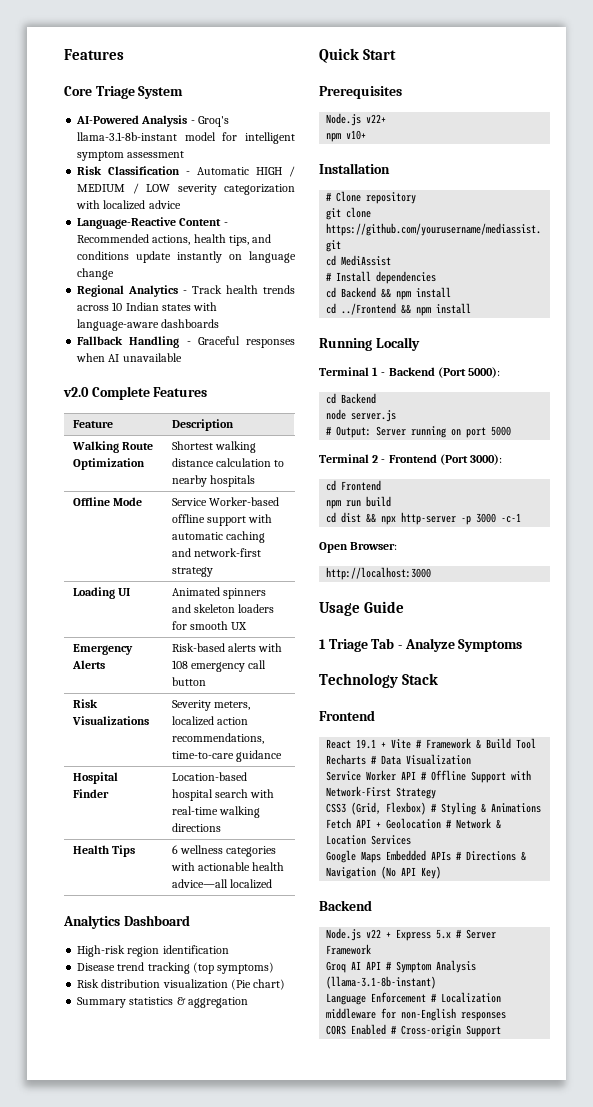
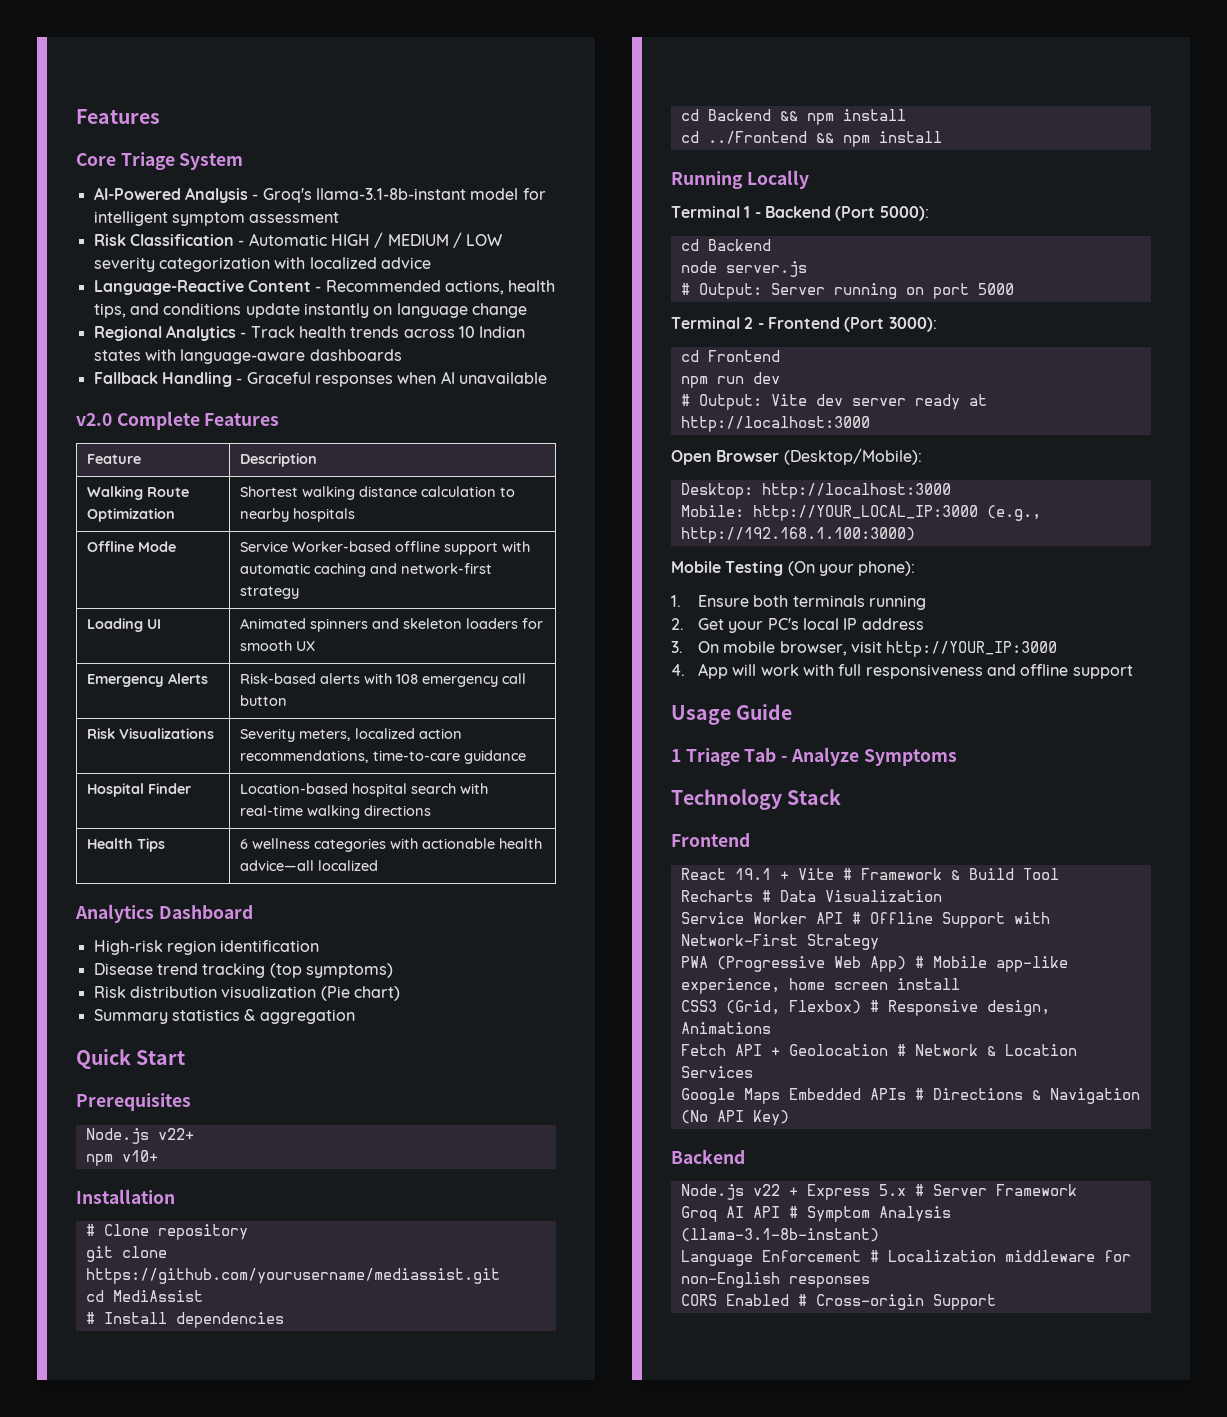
[366,496,392,507] [326,512,522,525] [319,542,398,553] [326,567,432,580] build // cd dist && npx http-server -p 3000 -c-1 // Open Browser: // http://localhost:3000 -> [752,372,780,384] [680,394,987,410] [680,416,870,432] [671,448,922,465] [680,483,951,499] [680,505,1041,521] [680,527,915,543] [671,561,916,576] [671,595,927,610] [671,618,924,633] [671,641,1058,657] [671,663,1133,679] dev // # Output: Vite dev server ready at http://localhost:3000 // Open Browser (Desktop/Mobile): // Desktop: http://localhost:3000 // Mobile: http://YOUR_LOCAL_IP:3000 (e.g., http://192.168.1.100:3000) // Mobile Testing (On your phone): // 1. Ensure both terminals running // 2. Get your PC's local IP address // 3. On mobile browser, visit http://YOUR_IP:3000 // 4. App will work with full responsiveness and offline support
(437, 793) none -> [680,956,1068,972] [680,978,960,994] // PWA (Progressive Web App) # Mobile app-like experience, home screen install
[441,802,487,815] Styling & -> [887,1000,1050,1016] Responsive design,

